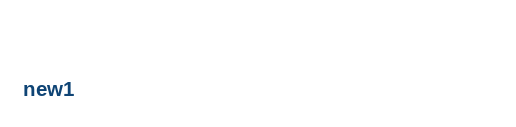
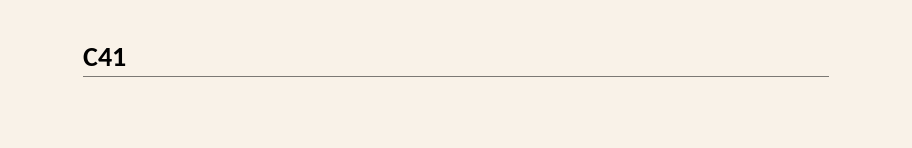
[23,82,74,96] new1 -> [83,48,126,66] C41

